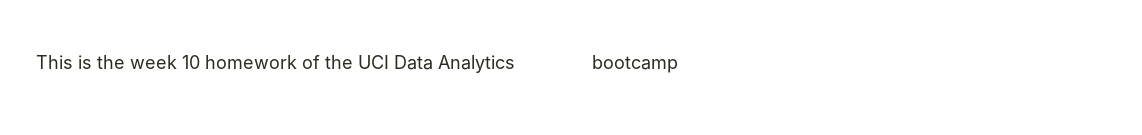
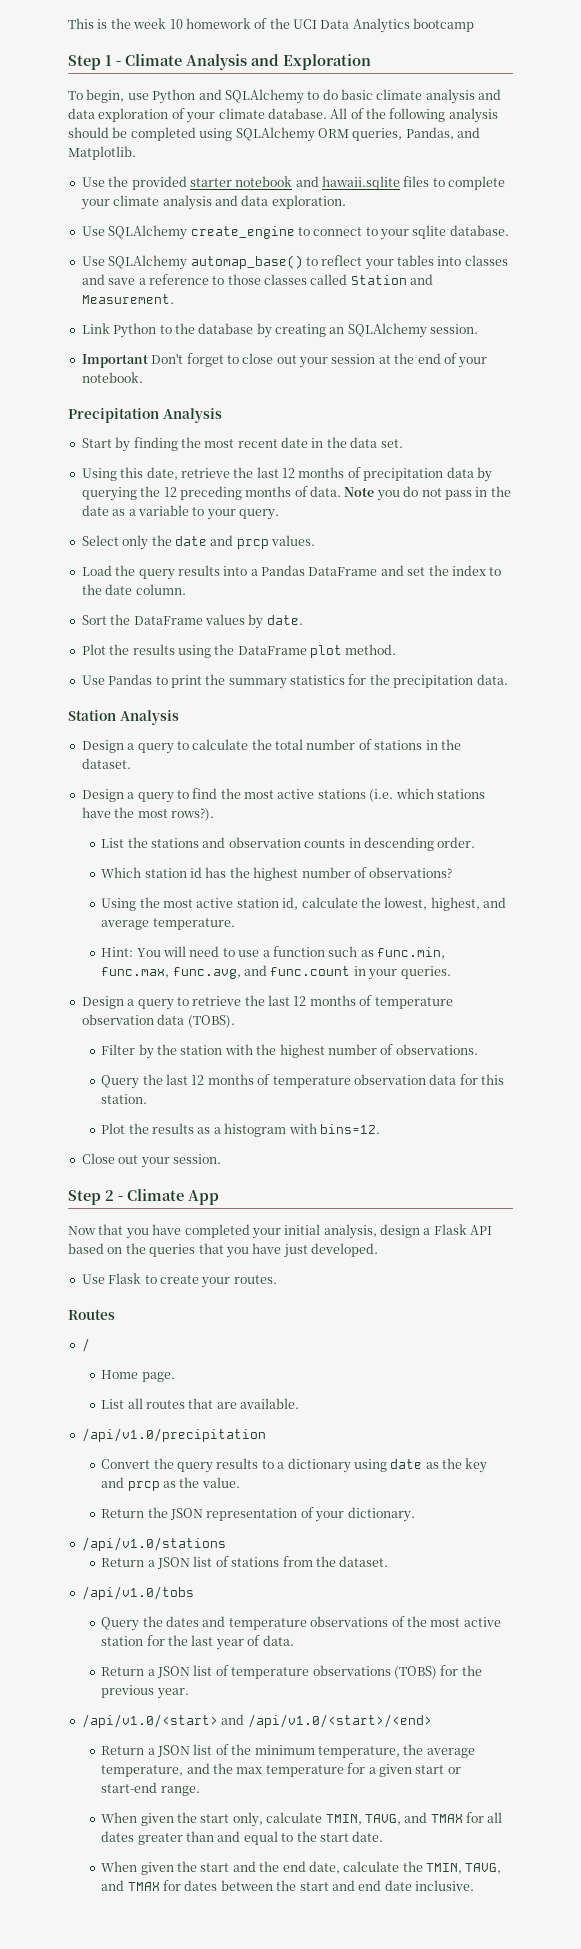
(678, 64) none -> [68,54,371,70] [68,89,502,104] [68,108,498,123] [68,127,480,142] [68,146,136,160] [81,176,506,190] [80,195,346,210] [81,225,509,240] [81,255,508,270] [81,274,434,285] [81,294,174,304] [81,323,479,338] [81,353,488,368] [81,372,143,383] [68,408,222,423] [81,437,403,452] [81,467,492,482] [81,486,511,501] [81,505,279,520] [81,535,315,550] [81,565,502,580] [81,584,186,595] [81,614,303,629] [81,644,397,658] [81,674,508,689] [68,710,179,725] [81,739,461,754] [81,758,131,769] [81,788,485,803] [81,807,214,821] [101,837,476,851] [101,867,453,881] [101,897,507,911] [101,918,235,930] [101,946,446,959] [101,965,451,980] [81,995,453,1010] [81,1014,235,1028] [101,1044,478,1059] [101,1074,505,1089] [101,1094,148,1104] [101,1123,380,1137] [81,1153,221,1168] [68,1189,219,1205] [68,1224,493,1239] [68,1243,378,1258] [81,1273,277,1288] [68,1309,115,1320] [81,1338,90,1352] [101,1370,175,1382] [101,1398,300,1409] [81,1428,266,1442] [101,1458,488,1473] [101,1477,240,1491] [101,1507,415,1522] [81,1537,226,1551] [101,1556,389,1569] [81,1586,194,1600] [101,1616,501,1631] [101,1635,294,1650] [101,1665,482,1679] [101,1685,189,1699] [81,1714,432,1728] [101,1744,475,1758] [101,1763,461,1777] [101,1782,200,1796] [101,1812,503,1827] [101,1831,384,1845] [101,1861,502,1875] [101,1880,475,1891] // Step 1 - Climate Analysis and Exploration // To begin, use Python and SQLAlchemy to do basic climate analysis and data exploration of your climate database. All of the following analysis should be completed using SQLAlchemy ORM queries, Pandas, and Matplotlib. // Use the provided starter notebook and hawaii.sqlite files to complete your climate analysis and data exploration. // Use SQLAlchemy create_engine to connect to your sqlite database. // Use SQLAlchemy automap_base() to reflect your tables into classes and save a reference to those classes called Station and Measurement. // Link Python to the database by creating an SQLAlchemy session. // Important Don't forget to close out your session at the end of your notebook. // Precipitation Analysis // Start by finding the most recent date in the data set. // Using this date, retrieve the last 12 months of precipitation data by querying the 12 preceding months of data. Note you do not pass in the date as a variable to your query. // Select only the date and prcp values. // Load the query results into a Pandas DataFrame and set the index to the date column. // Sort the DataFrame values by date. // Plot the results using the DataFrame plot method. // Use Pandas to print the summary statistics for the precipitation data. // Station Analysis // Design a query to calculate the total number of stations in the dataset. // Design a query to find the most active stations (i.e. which stations have the most rows?). // List the stations and observation counts in descending order. // Which station id has the highest number of observations? // Using the most active station id, calculate the lowest, highest, and average temperature. // Hint: You will need to use a function such as func.min, func.max, func.avg, and func.count in your queries. // Design a query to retrieve the last 12 months of temperature observation data (TOBS). // Filter by the station with the highest number of observations. // Query the last 12 months of temperature observation data for this station. // Plot the results as a histogram with bins=12. // Close out your session. // Step 2 - Climate App // Now that you have completed your initial analysis, design a Flask API based on the queries that you have just developed. // Use Flask to create your routes. // Routes // / // Home page. // List all routes that are available. // /api/v1.0/precipitation // Convert the query results to a dictionary using date as the key and prcp as the value. // Return the JSON representation of your dictionary. // /api/v1.0/stations // Return a JSON list of stations from the dataset. // /api/v1.0/tobs // Query the dates and temperature observations of the most active station for the last year of data. // Return a JSON list of temperature observations (TOBS) for the previous year. // /api/v1.0/<start> and /api/v1.0/<start>/<end> // Return a JSON list of the minimum temperature, the average temperature, and the max temperature for a given start or start-end range. // When given the start only, calculate TMIN, TAVG, and TMAX for all dates greater than and equal to the start date. // When given the start and the end date, calculate the TMIN, TAVG, and TMAX for dates between the start and end date inclusive.

